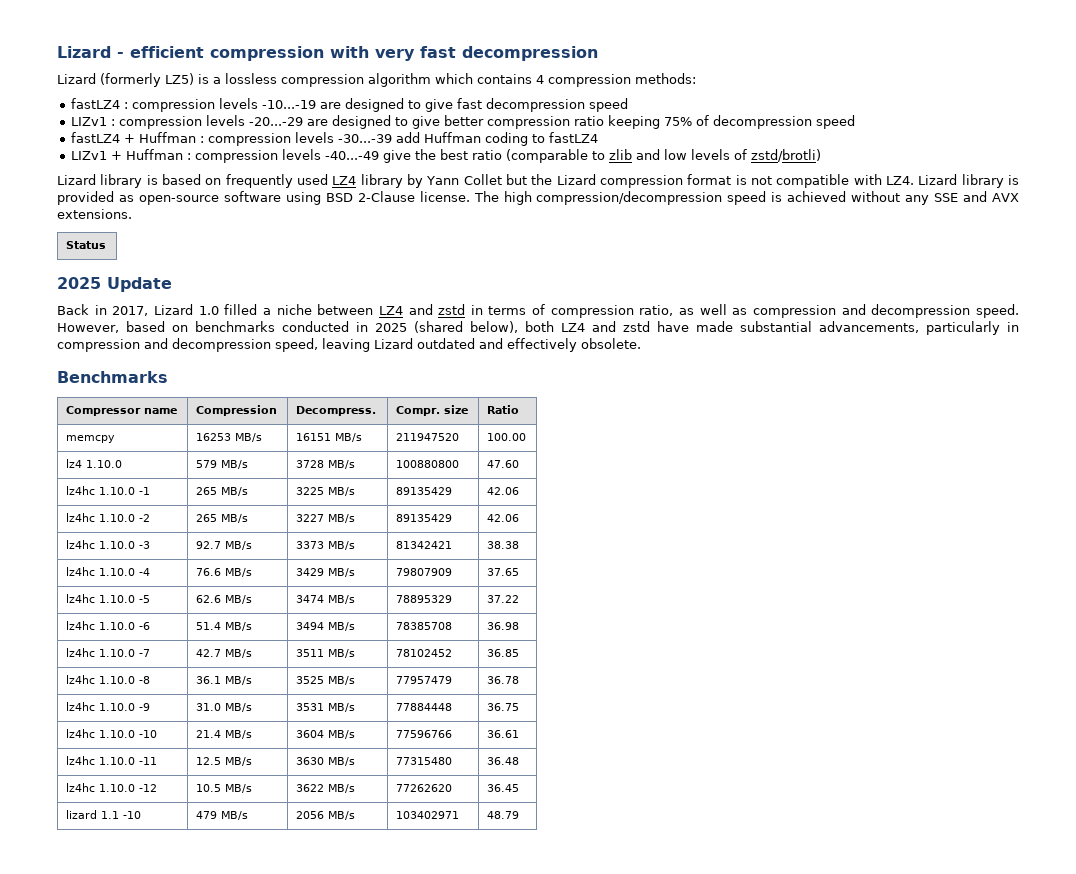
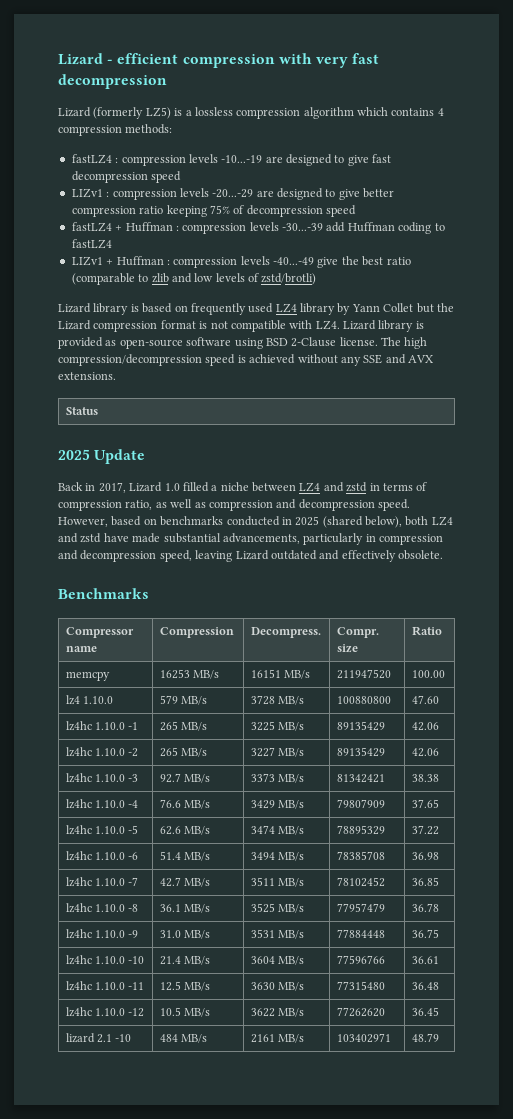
[101,811,142,819] [196,811,249,820] [296,811,325,819] 1.1 -10 | 479 MB/s | 2056 -> [97,1034,132,1043] [159,1034,208,1043] [250,1034,275,1043] 2.1 -10 | 484 MB/s | 2161

